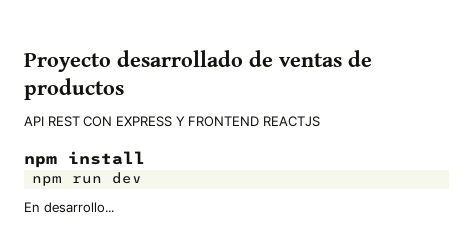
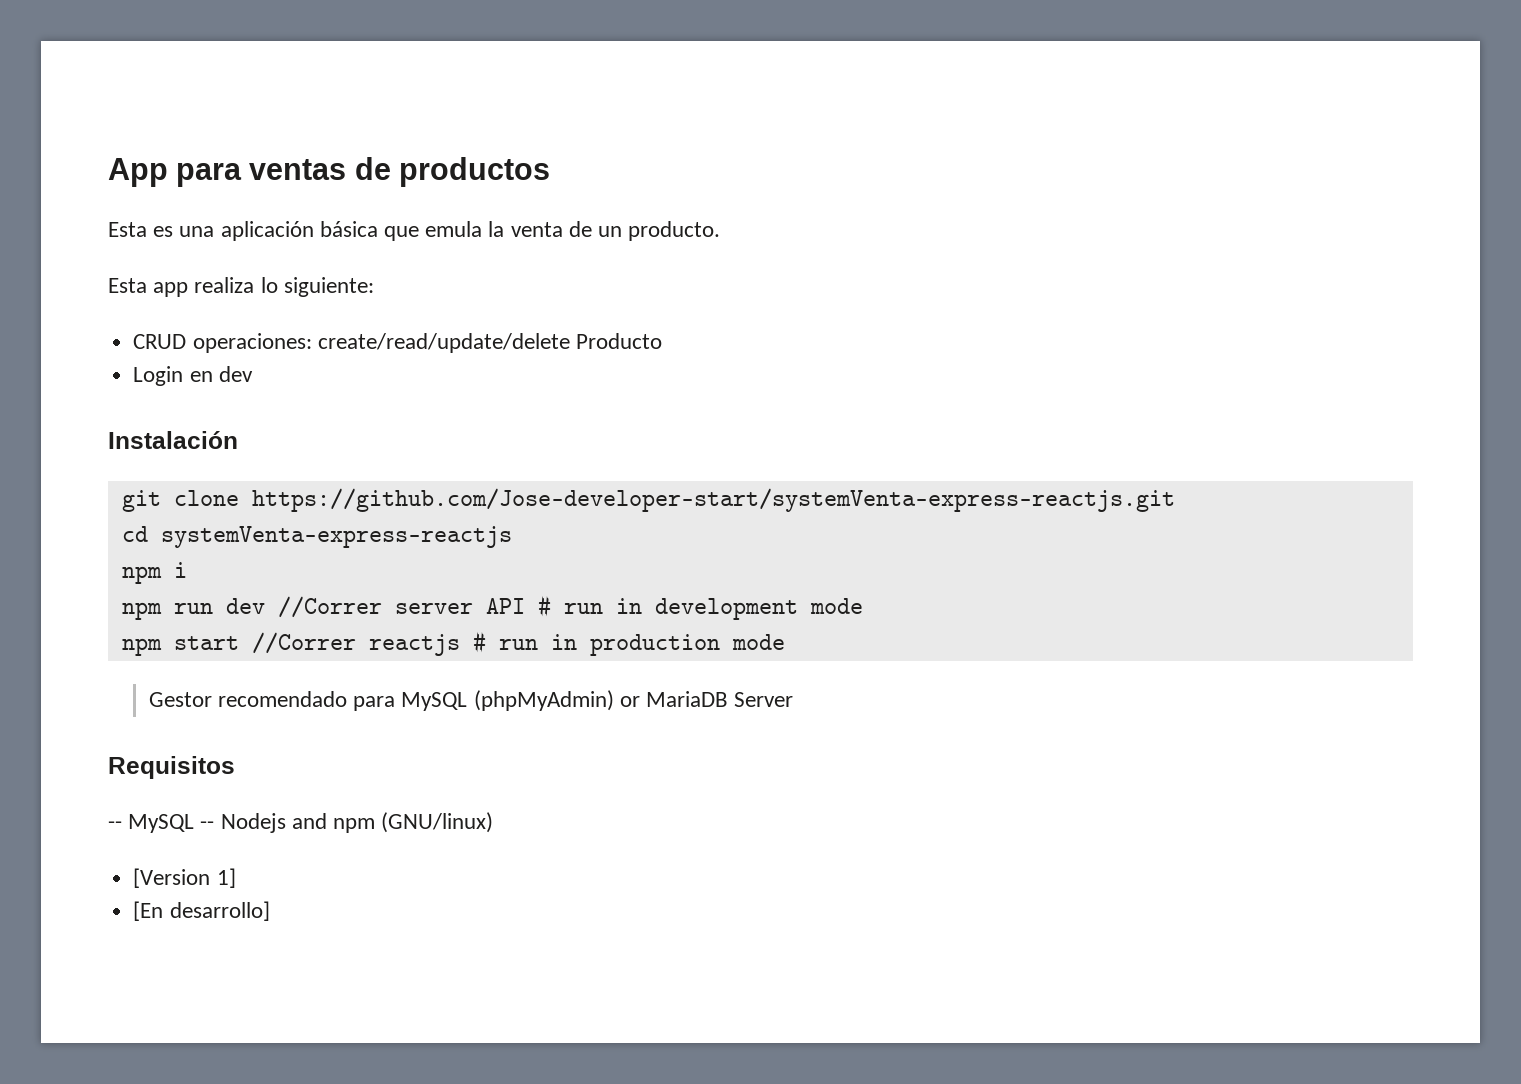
[24,50,273,72] Proyecto desarrollado de -> [108,158,243,187] App para
[24,116,320,127] [24,151,145,168] API REST CON EXPRESS Y FRONTEND REACTJS // npm install -> [108,221,721,241] [108,277,374,297] [133,333,662,353] [133,366,253,386] [108,431,238,449] [121,488,1175,512] [121,526,512,548] [121,562,187,584] Esta es una aplicación básica que emula la venta de un producto. // Esta app realiza lo siguiente: // CRUD operaciones: create/read/update/delete Producto // Login en dev // Instalación // git clone https://github.com/Jose-developer-start/systemVenta-express-reactjs.git // cd systemVenta-express-reactjs // npm i
[24,202,114,213] // En desarrollo... -> [277,595,863,620] [121,631,785,656] [148,690,794,711] [108,756,235,779] [108,812,494,833] [133,868,236,888] [133,901,270,921] //Correr server API # run in development mode // npm start //Correr reactjs # run in production mode // Gestor recomendado para MySQL (phpMyAdmin) or MariaDB Server // Requisitos // -- MySQL -- Nodejs and npm (GNU/linux) // [Version 1] // [En desarrollo]

